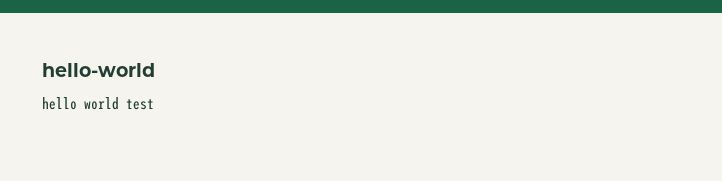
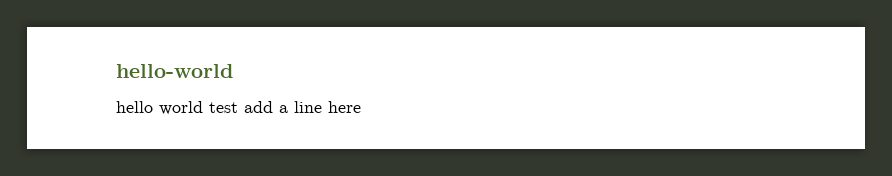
(154, 104) none -> [244,101,361,113] add a line here

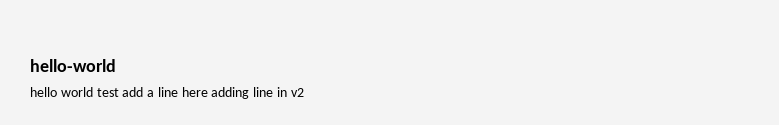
(361, 107) none -> [211,87,304,99] adding line in v2

